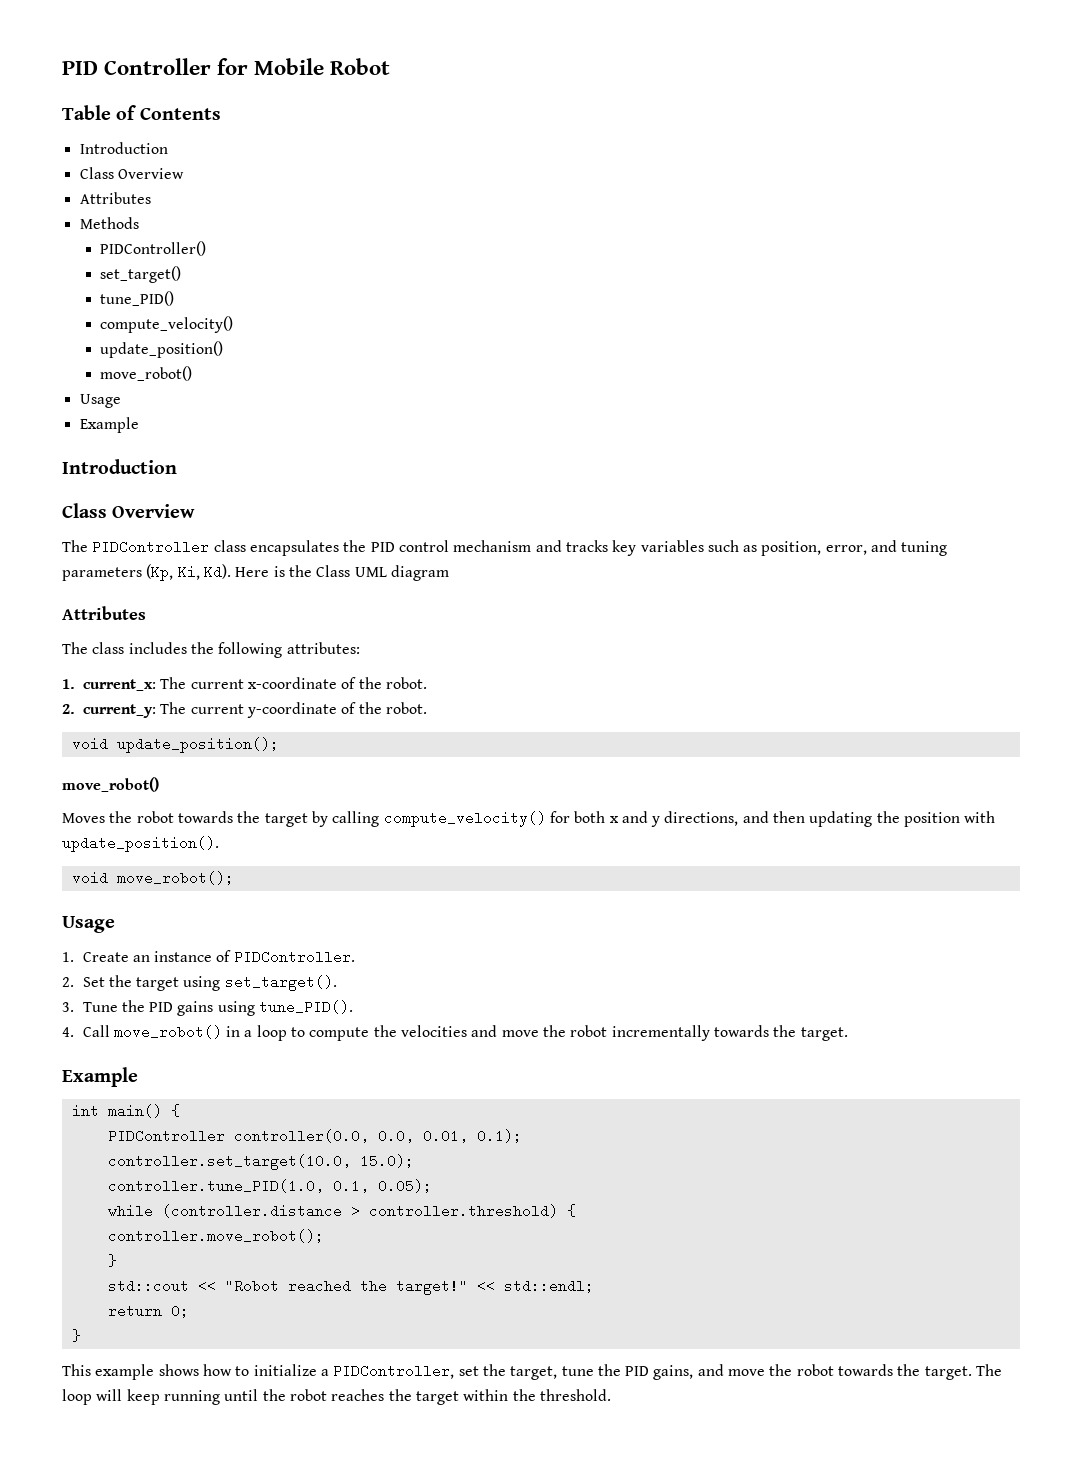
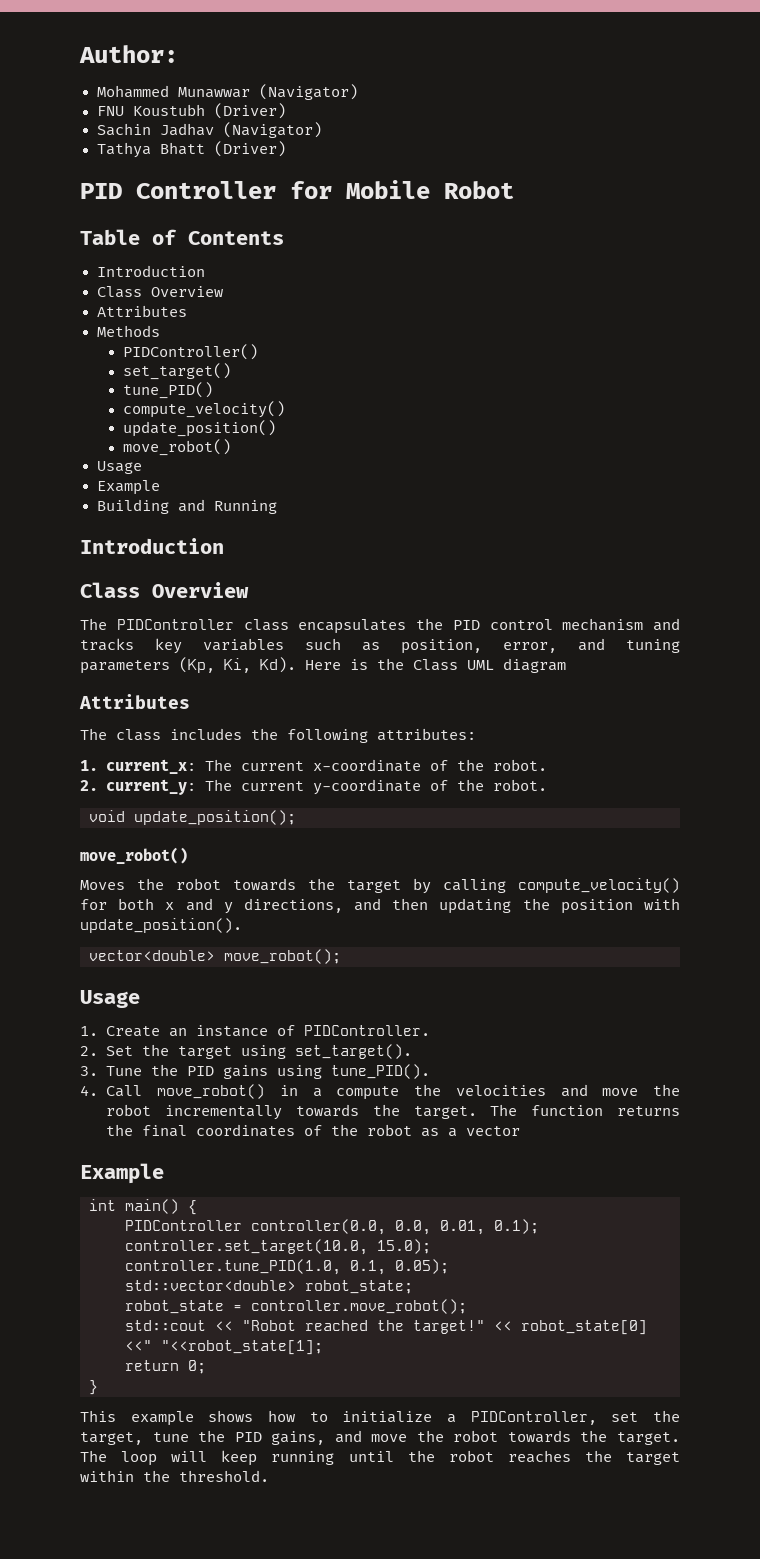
(62, 68) none -> [79,45,178,63] [96,84,358,100] [96,103,286,119] [96,122,322,138] [96,141,286,158] Author: // Mohammed Munawwar (Navigator) // FNU Koustubh (Driver) // Sachin Jadhav (Navigator) // Tathya Bhatt (Driver) //
(139, 425) none -> [96,499,277,514] // Building and Running
[71,871,108,885] void -> [89,950,215,961] vector<double>
[256,1025,306,1041] loop to -> (322, 1092) none
(848, 1034) none -> [490,1104,681,1116] [106,1124,521,1137] The function returns the final coordinates of the robot as a vector
[107,1204,576,1218] while (controller.distance > controller.threshold) { // -> [125,1280,413,1294] [125,1300,242,1314] std::vector<double> robot_state; // robot_state =
[107,1254,117,1267] // } -> (467, 1306) none
[503,1279,594,1293] std::endl; -> [521,1320,647,1335] [125,1340,323,1355] robot_state[0] <<" "<<robot_state[1];

